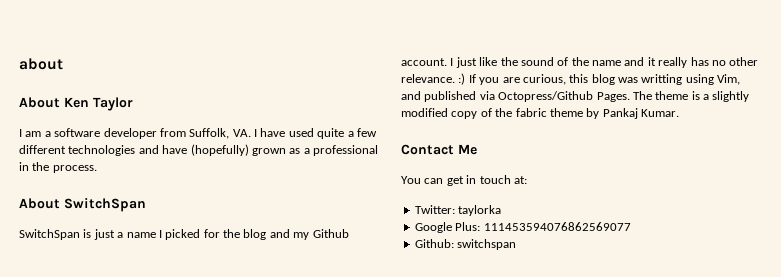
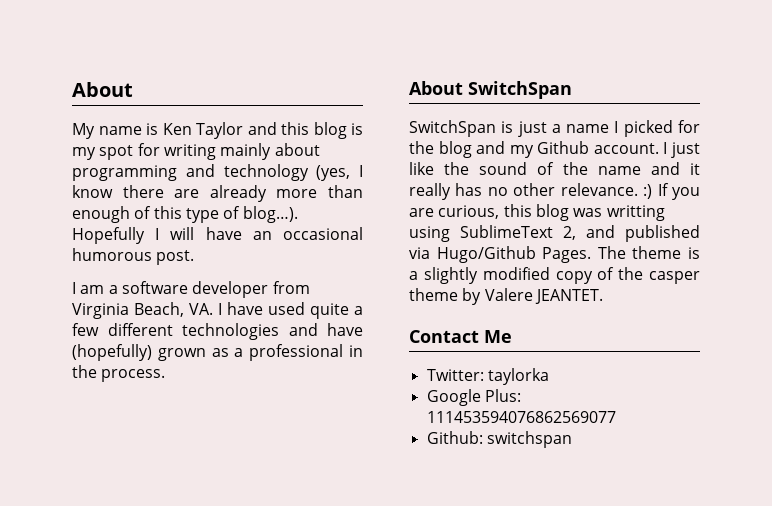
[19,58,63,70] [19,97,133,111] about // About Ken Taylor -> [72,82,133,97] [72,122,363,139] [72,143,320,160] [72,164,363,181] [72,185,363,202] [72,206,298,223] [72,227,363,244] [72,248,195,265] About // My name is Ken Taylor and this blog is my spot for writing mainly about programming and technology (yes, I know there are already more than enough of this type of blog…). Hopefully I will have an occasional humorous post.
[189,128,230,139] Suffolk, -> [72,302,184,319] Virginia Beach,
[717,74,741,85] Vim, -> [460,225,576,240] SublimeText 2,
[498,91,594,102] Octopress/Github -> [436,246,536,263] Hugo/Github
[515,108,547,117] fabric -> [649,271,700,284] casper
[602,108,679,119] Pankaj Kumar. -> [484,288,603,304] Valere JEANTET.
[401,175,527,186] // You can get in touch at: -> (512, 336) none

